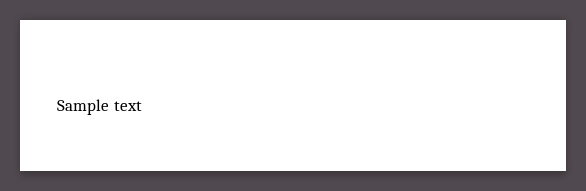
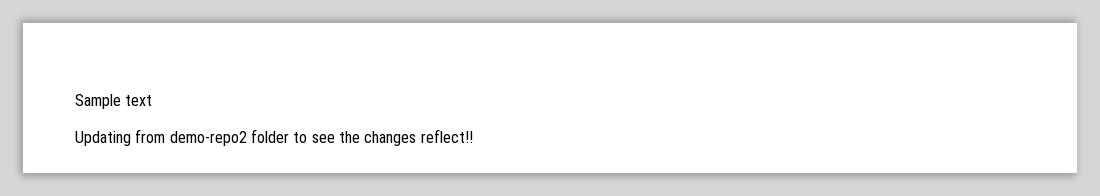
(142, 106) none -> [75,129,473,146] // Updating from demo-repo2 folder to see the changes reflect!!

